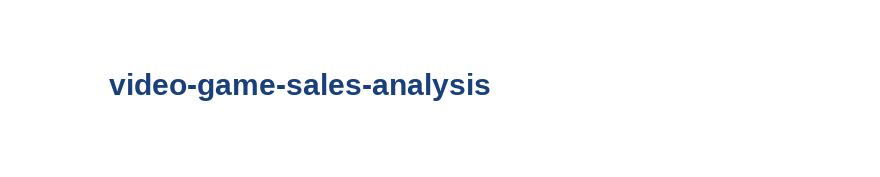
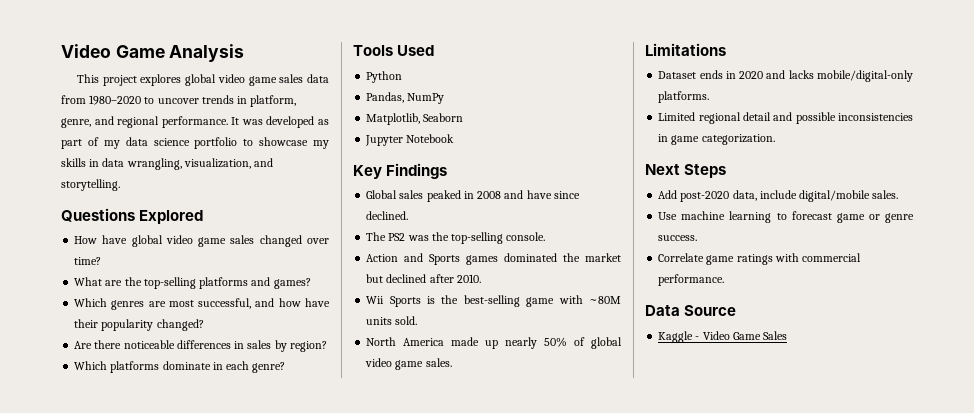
[109,73,491,101] video-game-sales-analysis -> [61,44,245,62] [77,74,329,86] [61,95,297,107] [61,116,330,128] [61,137,329,149] [61,158,274,170] [61,179,120,191] [61,208,204,224] [74,235,329,247] [74,257,102,265] [74,277,311,289] [74,298,330,310] [74,319,204,331] [74,340,327,352] [74,361,286,373] [353,45,435,56] [366,71,403,83] [366,92,445,104] [366,113,464,125] [365,134,455,146] [353,163,448,179] [366,190,580,202] [366,211,409,220] [366,232,546,244] [366,253,621,265] [366,274,481,283] [366,295,621,307] [366,316,418,325] [366,337,622,349] [365,358,452,370] [645,43,726,56] [658,70,913,82] [658,91,710,103] [658,112,913,124] [658,134,775,145] [645,164,727,178] [658,190,899,202] [658,211,914,223] [658,235,698,241] [658,253,862,265] [658,274,725,286] [645,305,737,316] [658,331,788,343] Video Game Analysis // This project explores global video game sales data from 1980–2020 to uncover trends in platform, genre, and regional performance. It was developed as part of my data science portfolio to showcase my skills in data wrangling, visualization, and storytelling. // Questions Explored // How have global video game sales changed over time? // What are the top-selling platforms and games? // Which genres are most successful, and how have their popularity changed? // Are there noticeable differences in sales by region? // Which platforms dominate in each genre? // Tools Used // Python // Pandas, NumPy // Matplotlib, Seaborn // Jupyter Notebook // Key Findings // Global sales peaked in 2008 and have since declined. // The PS2 was the top-selling console. // Action and Sports games dominated the market but declined after 2010. // Wii Sports is the best-selling game with ~80M units sold. // North America made up nearly 50% of global video game sales. // Limitations // Dataset ends in 2020 and lacks mobile/digital-only platforms. // Limited regional detail and possible inconsistencies in game categorization. // Next Steps // Add post-2020 data, include digital/mobile sales. // Use machine learning to forecast game or genre success. // Correlate game ratings with commercial performance. // Data Source // Kaggle - Video Game Sales

